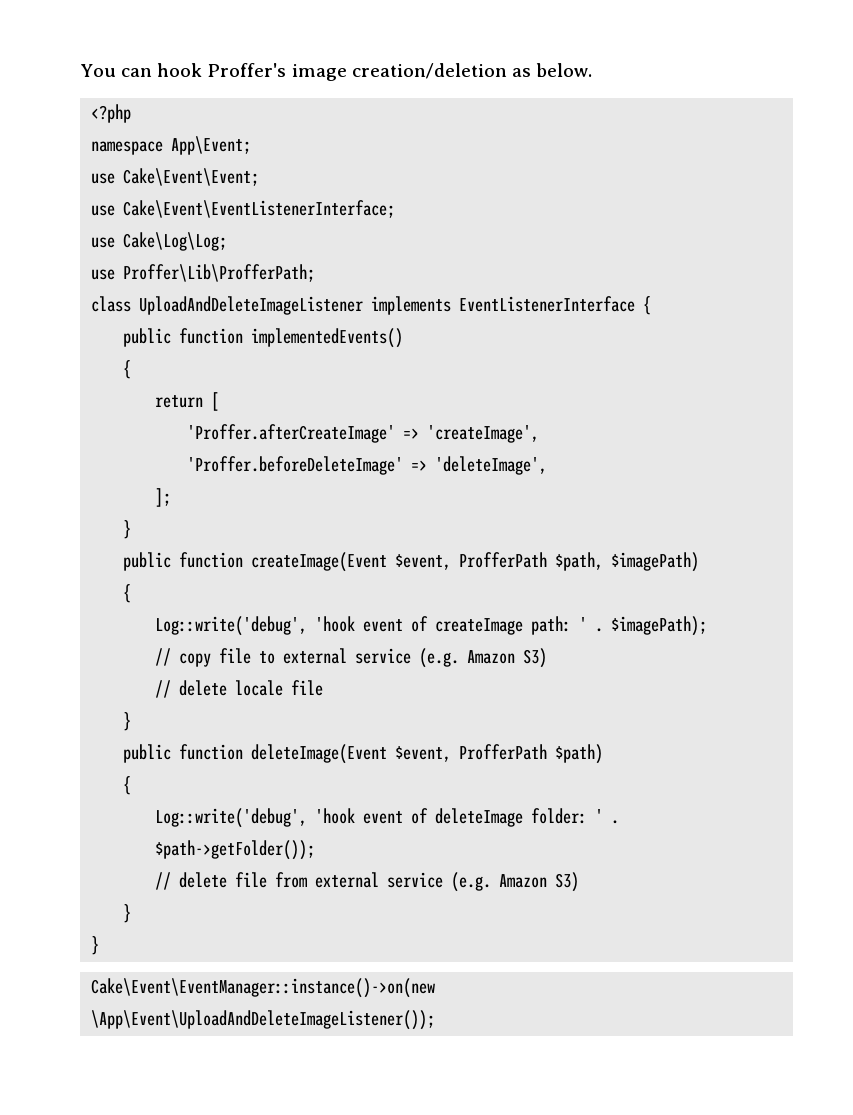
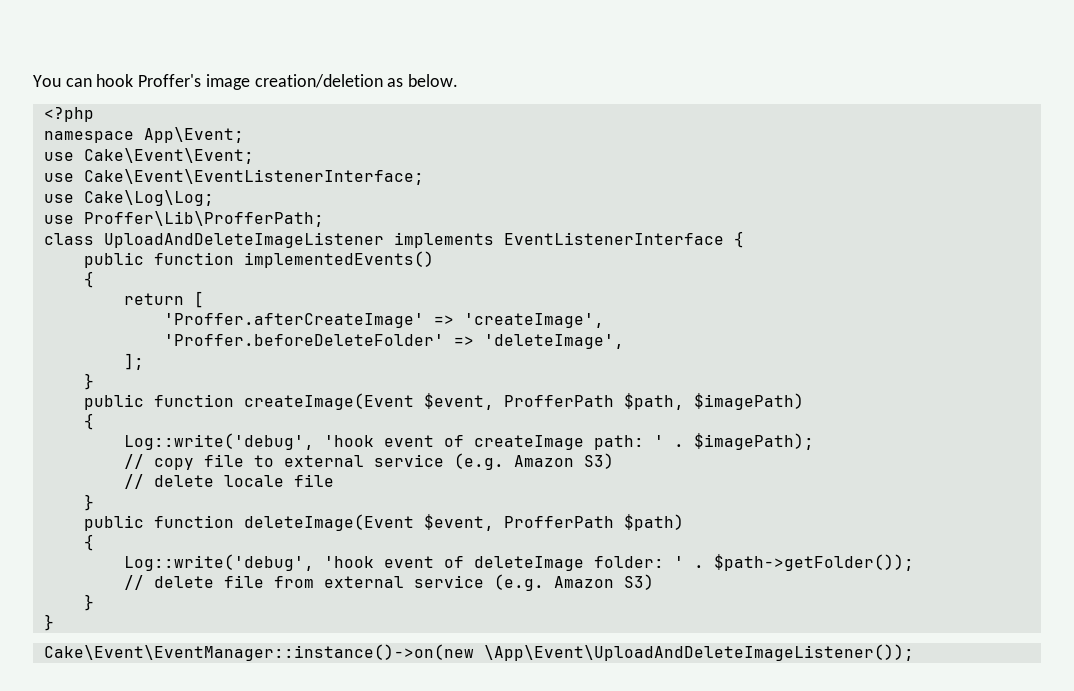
[187,456,404,475] 'Proffer.beforeDeleteImage' -> [163,334,444,346] 'Proffer.beforeDeleteFolder'

